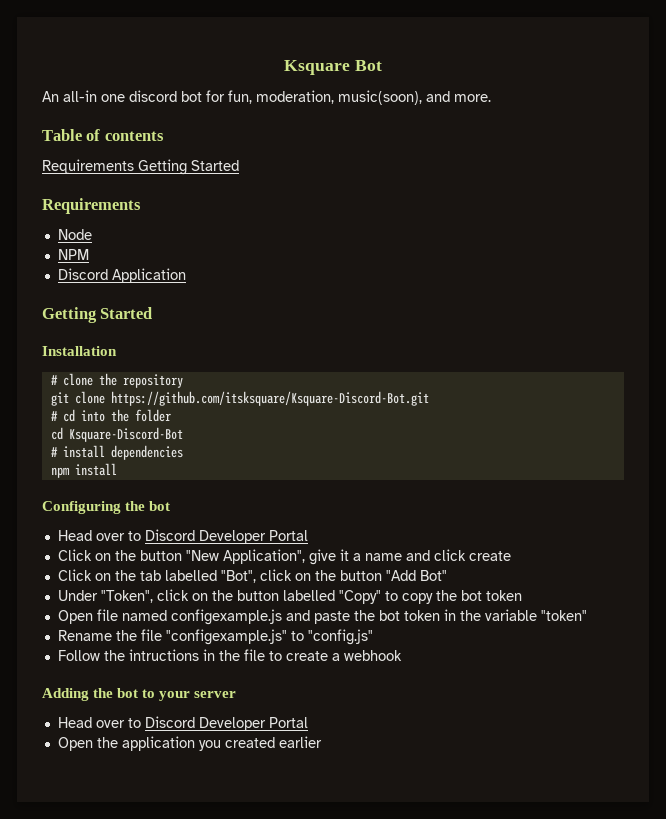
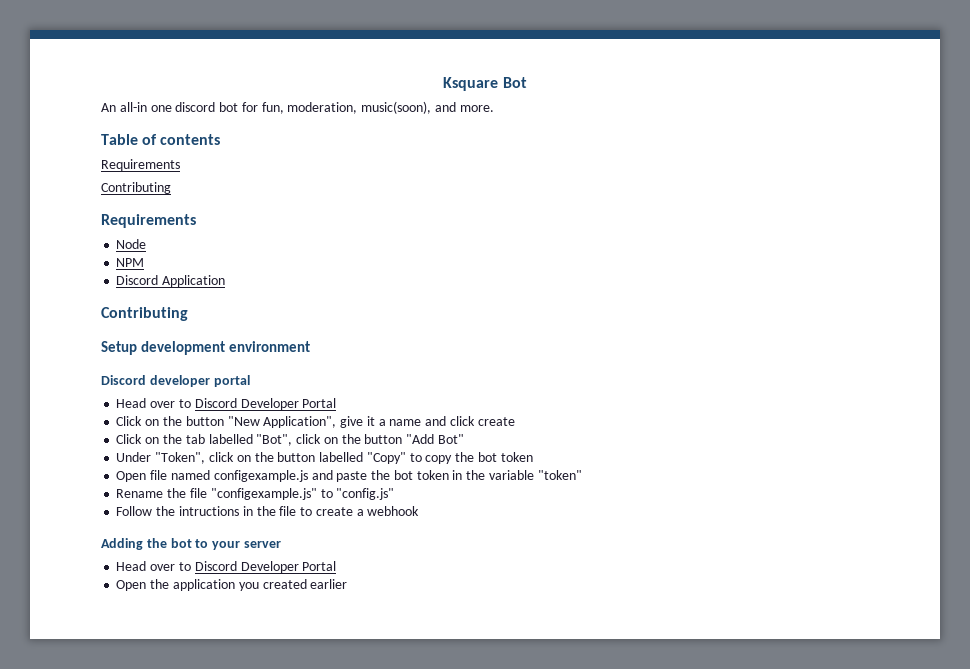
[138,159,239,175] Getting Started -> [101,182,171,194] // Contributing
[42,307,153,323] [42,346,117,356] [50,373,183,388] [50,391,429,406] [50,409,171,422] [50,427,183,442] [50,445,183,460] [50,463,117,478] [42,501,171,514] Getting Started // Installation // # clone the repository // git clone https://github.com/itsksquare/Ksquare-Discord-Bot.git // # cd into the folder // cd Ksquare-Discord-Bot // # install dependencies // npm install // Configuring the bot -> [101,307,188,321] [101,341,310,355] [101,375,250,387] Contributing // Setup development environment // Discord developer portal

